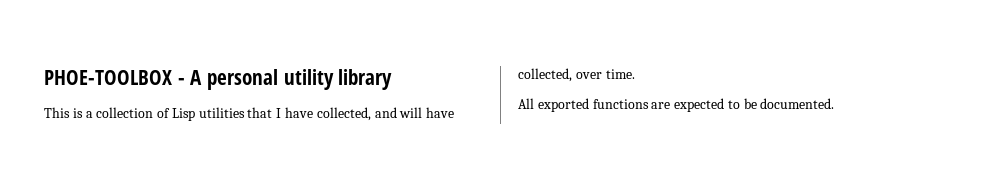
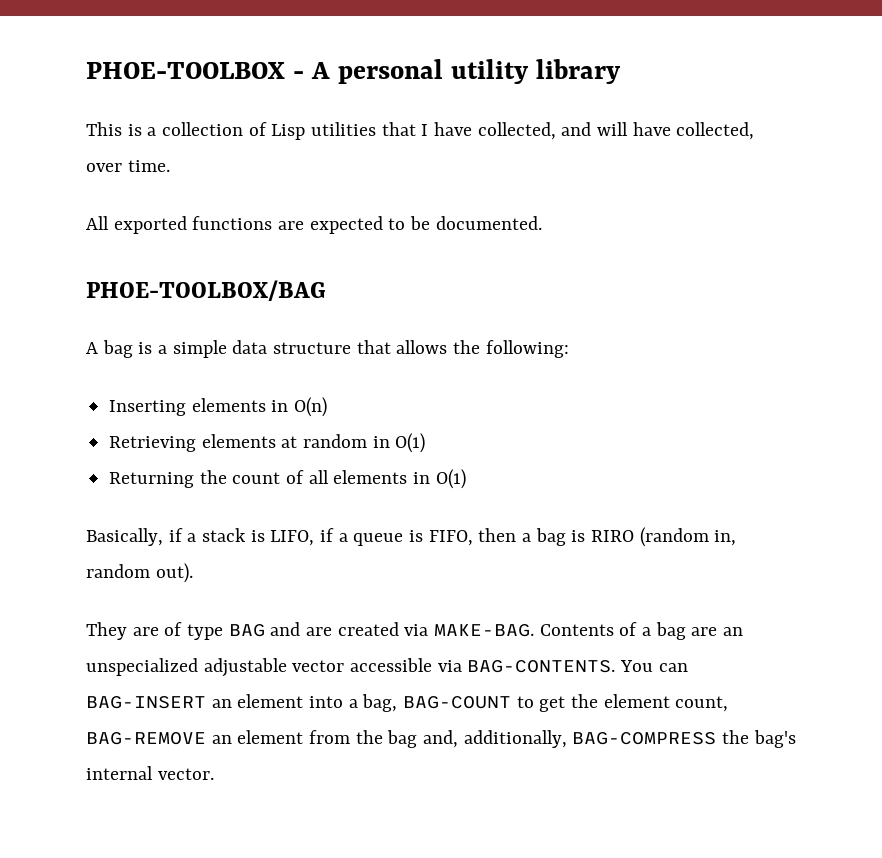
(835, 103) none -> [86,280,326,301] [86,340,569,358] [109,397,328,417] [109,433,426,453] [109,469,466,489] [86,527,737,547] [86,563,193,583] [86,622,744,640] [86,658,688,677] [86,694,729,712] [86,730,796,748] [86,766,214,780] // PHOE-TOOLBOX/BAG // A bag is a simple data structure that allows the following: // Inserting elements in O(n) // Retrieving elements at random in O(1) // Returning the count of all elements in O(1) // Basically, if a stack is LIFO, if a queue is FIFO, then a bag is RIRO (random in, random out). // They are of type BAG and are created via MAKE-BAG. Contents of a bag are an unspecialized adjustable vector accessible via BAG-CONTENTS. You can BAG-INSERT an element into a bag, BAG-COUNT to get the element count, BAG-REMOVE an element from the bag and, additionally, BAG-COMPRESS the bag's internal vector.

